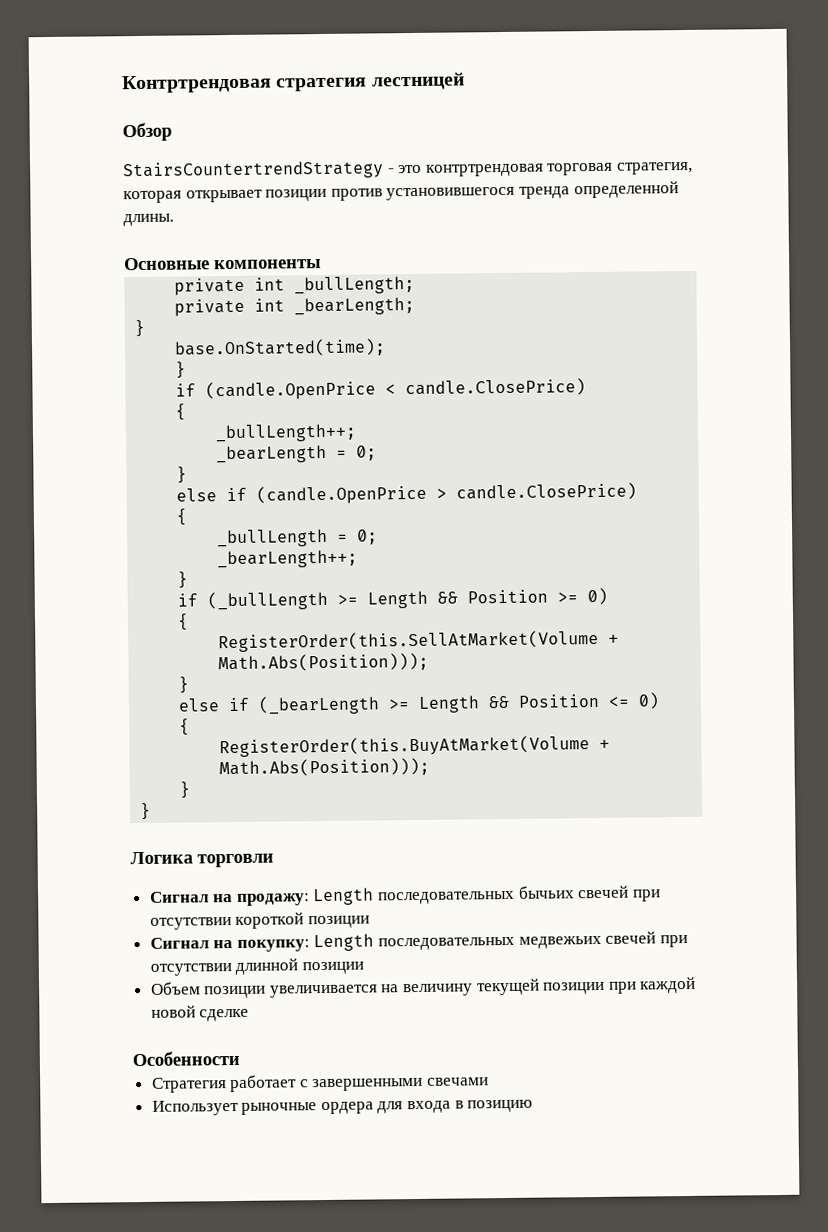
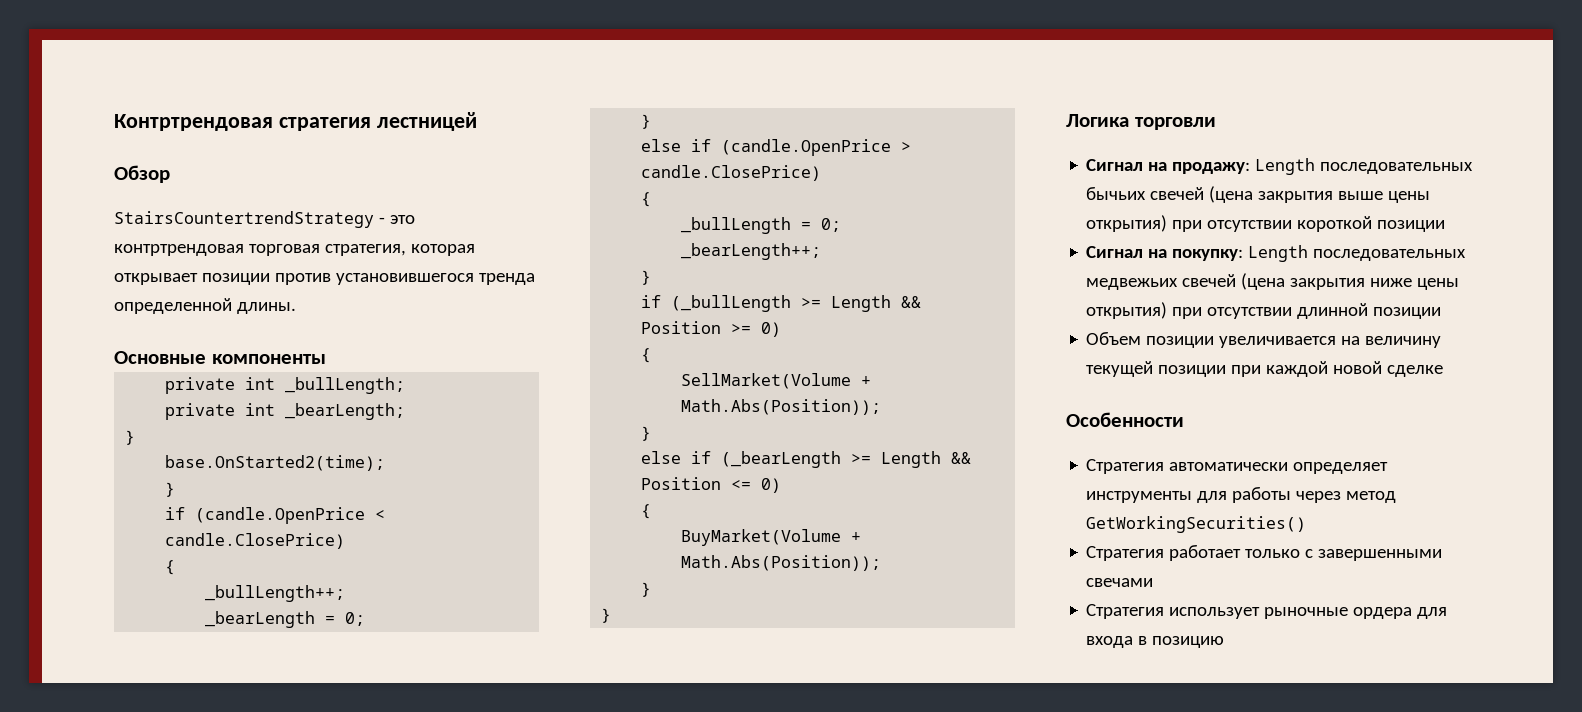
[174,338,387,358] base.OnStarted(time); -> [165,455,386,471] base.OnStarted2(time);
[218,629,620,653] [218,652,430,673] RegisterOrder(this.SellAtMarket(Volume + Math.Abs(Position))); -> [681,373,872,389] [681,399,882,415] SellMarket(Volume + Math.Abs(Position));
[219,735,611,758] [219,757,431,778] RegisterOrder(this.BuyAtMarket(Volume + Math.Abs(Position))); -> [681,529,862,546] [681,555,882,571] BuyMarket(Volume + Math.Abs(Position));
(630, 892) none -> [1209,186,1431,203] [1086,215,1168,232] (цена закрытия выше цены открытия)
(657, 937) none -> [1241,273,1460,290] [1086,302,1168,319] (цена закрытия ниже цены открытия)
(240, 1058) none -> [1086,459,1389,474] [1086,487,1397,503] [1086,516,1307,533] // Стратегия автоматически определяет инструменты для работы через метод GetWorkingSecurities()
(298, 1083) none -> [1245,549,1301,558] только
[151,1099,239,1116] Использует -> [1086,604,1261,619] Стратегия использует

